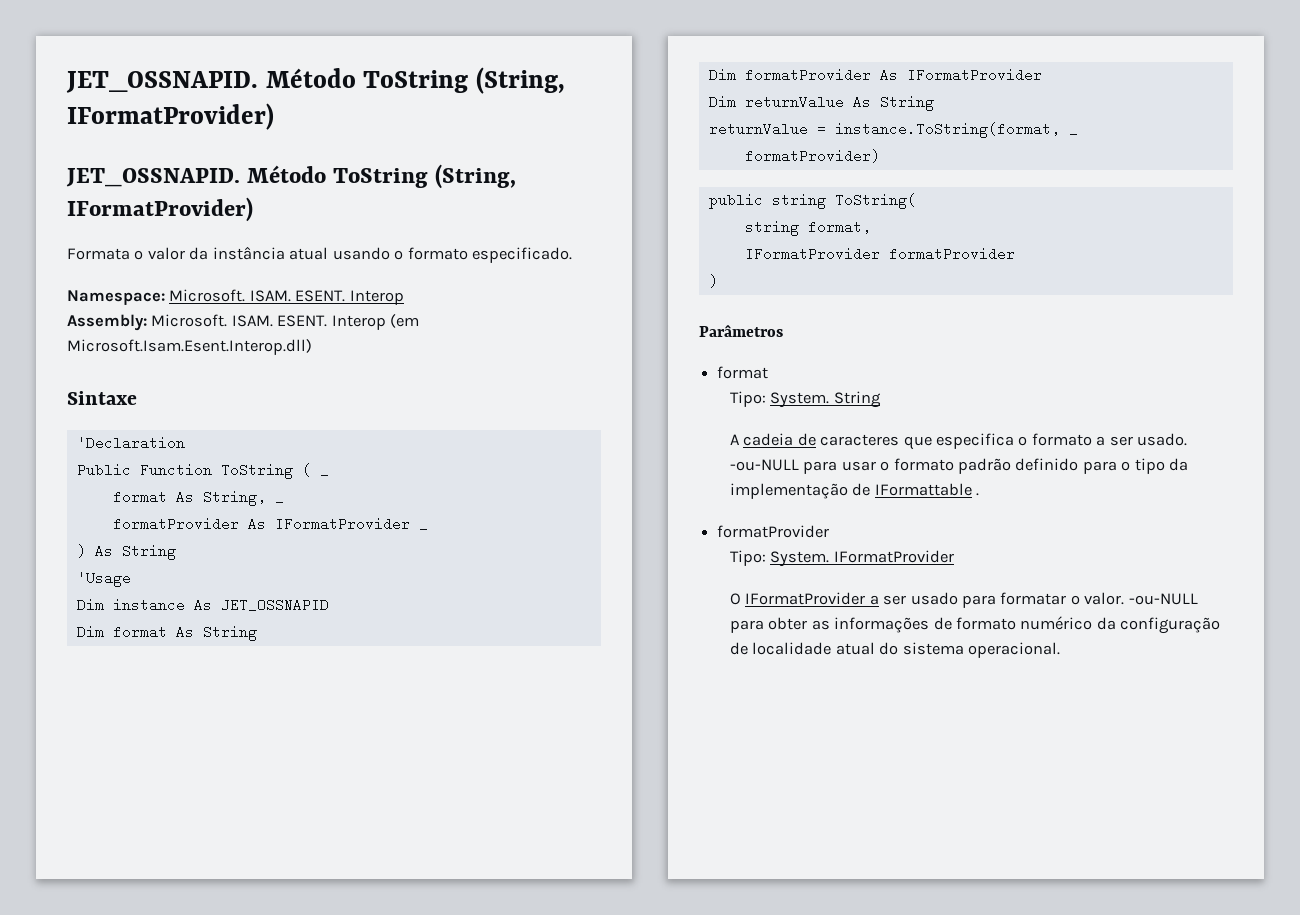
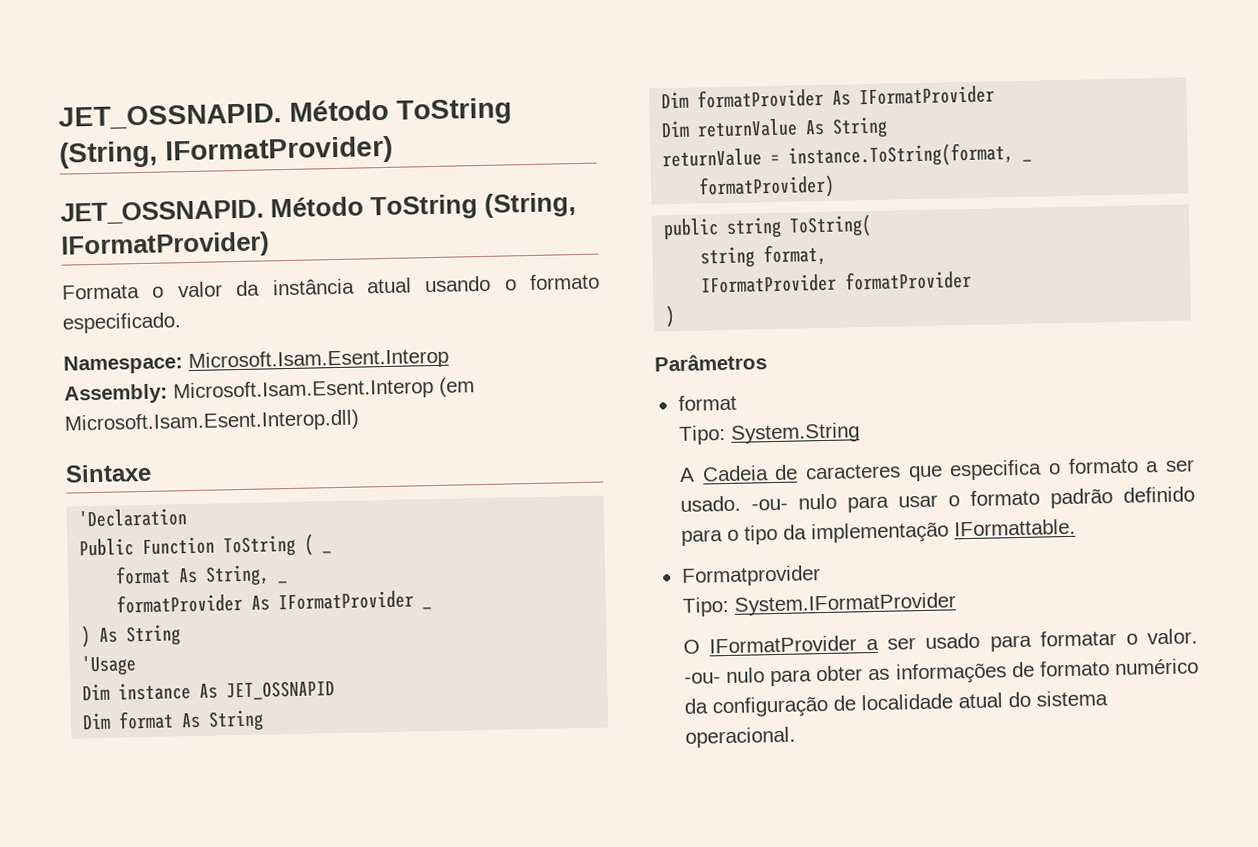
[169,289,404,305] [67,314,386,331] Microsoft. ISAM. ESENT. Interop // Assembly: Microsoft. ISAM. ESENT. Interop -> [188,347,449,373] [64,378,434,405] Microsoft.Isam.Esent.Interop // Assembly: Microsoft.Isam.Esent.Interop
[770,391,881,408] System. String -> [730,422,860,444] System.String
[743,433,794,446] cadeia -> [701,465,769,482] Cadeia
[729,459,799,471] -ou-NULL -> [750,493,837,511] -ou- nulo
[852,483,980,496] [717,525,830,538] [729,550,954,567] de IFormattable . // formatProvider // Tipo: System. IFormatProvider -> [953,518,1076,537] [680,565,821,587] [681,592,956,617] IFormattable. // Formatprovider // Tipo: System.IFormatProvider
[1128,593,1198,605] -ou-NULL -> [683,667,766,684] -ou- nulo

